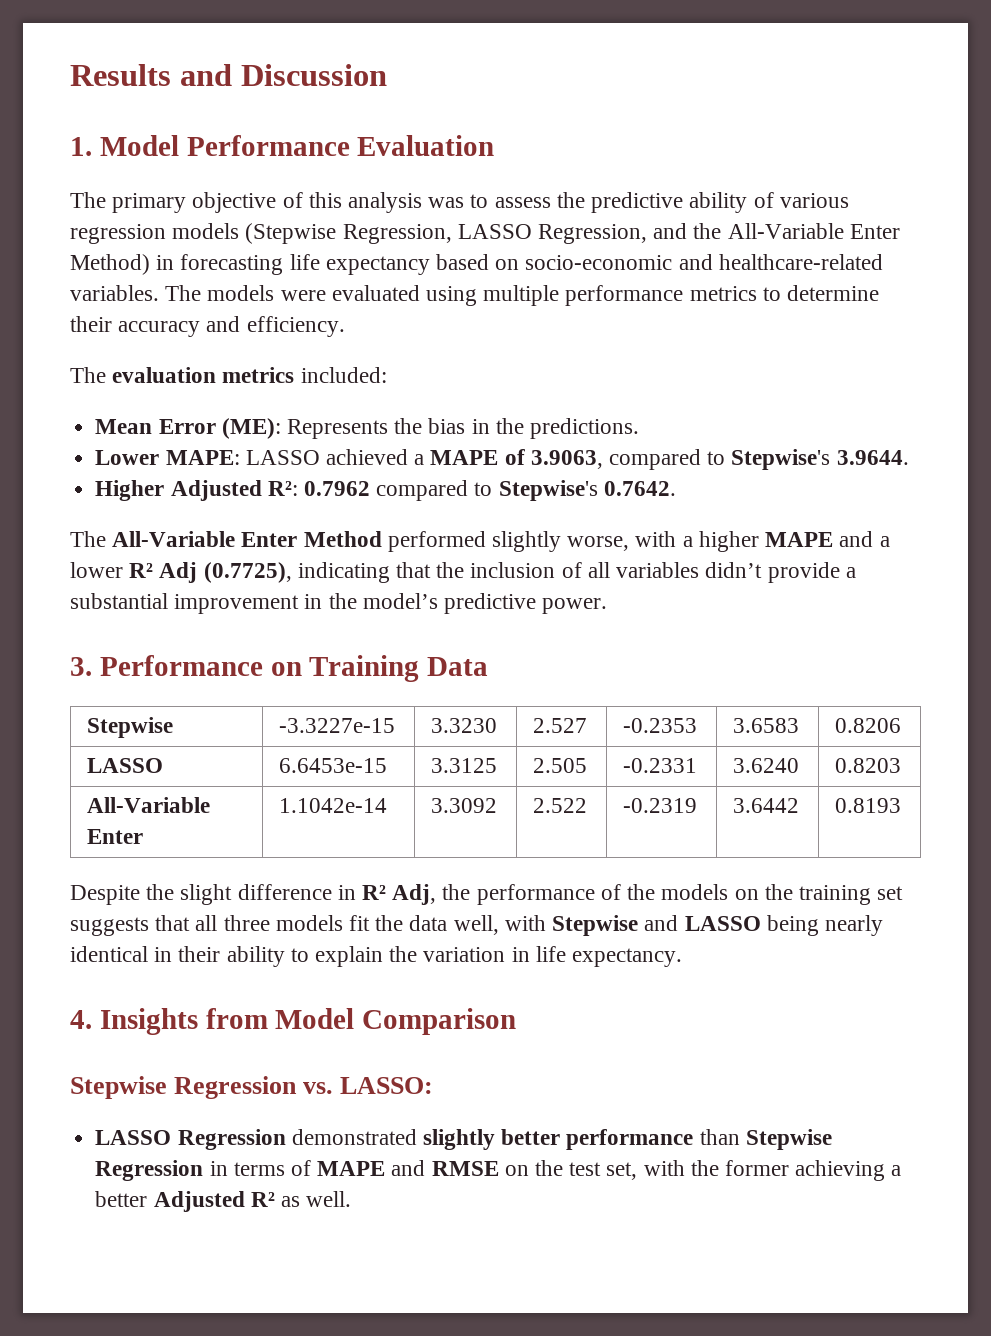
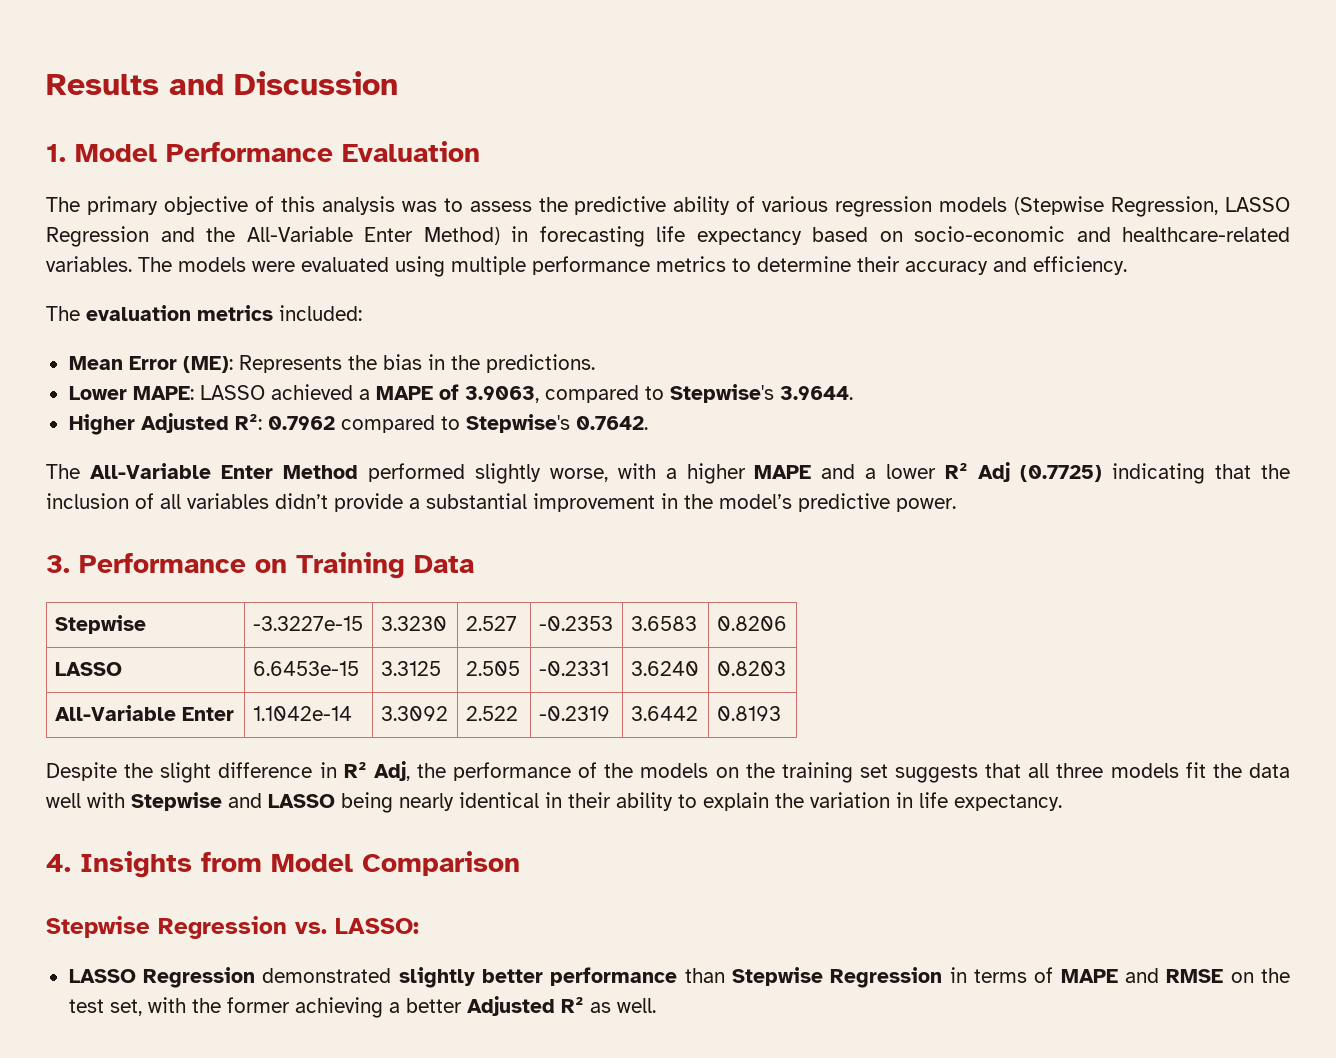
[538,224,648,244] Regression, -> [46,226,149,247] Regression
[203,562,292,583] (0.7725), -> [1020,465,1103,482] (0.7725)
[453,915,499,935] well, -> [46,793,81,808] well

